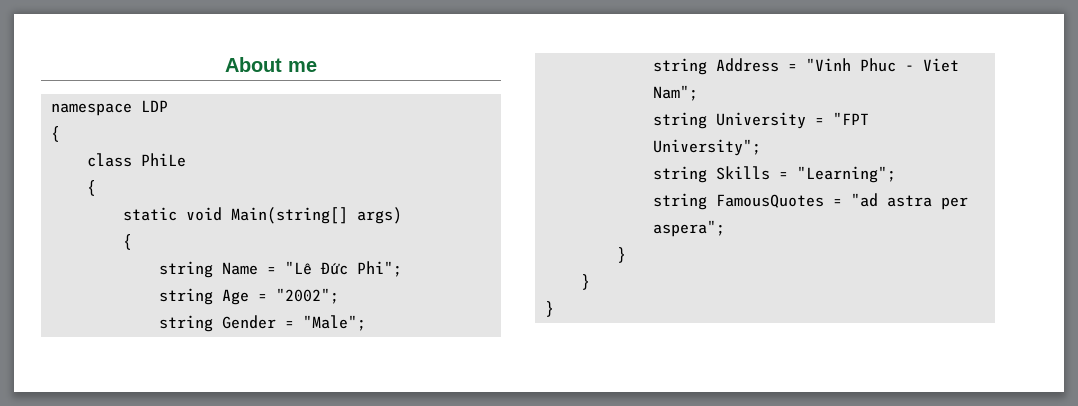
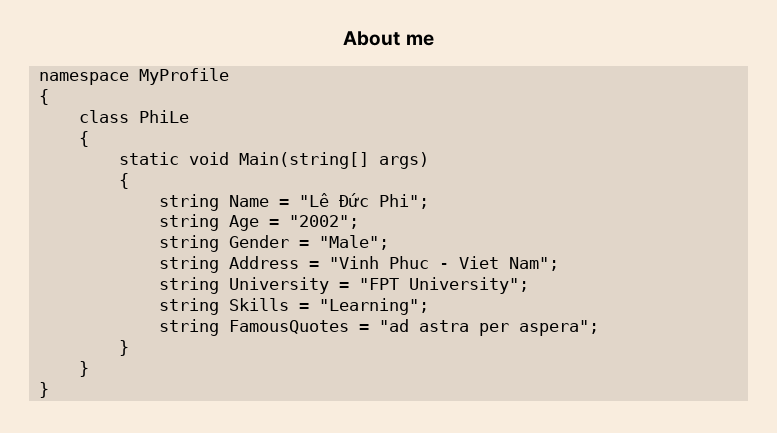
[140,100,168,112] LDP -> [138,68,229,85] MyProfile

